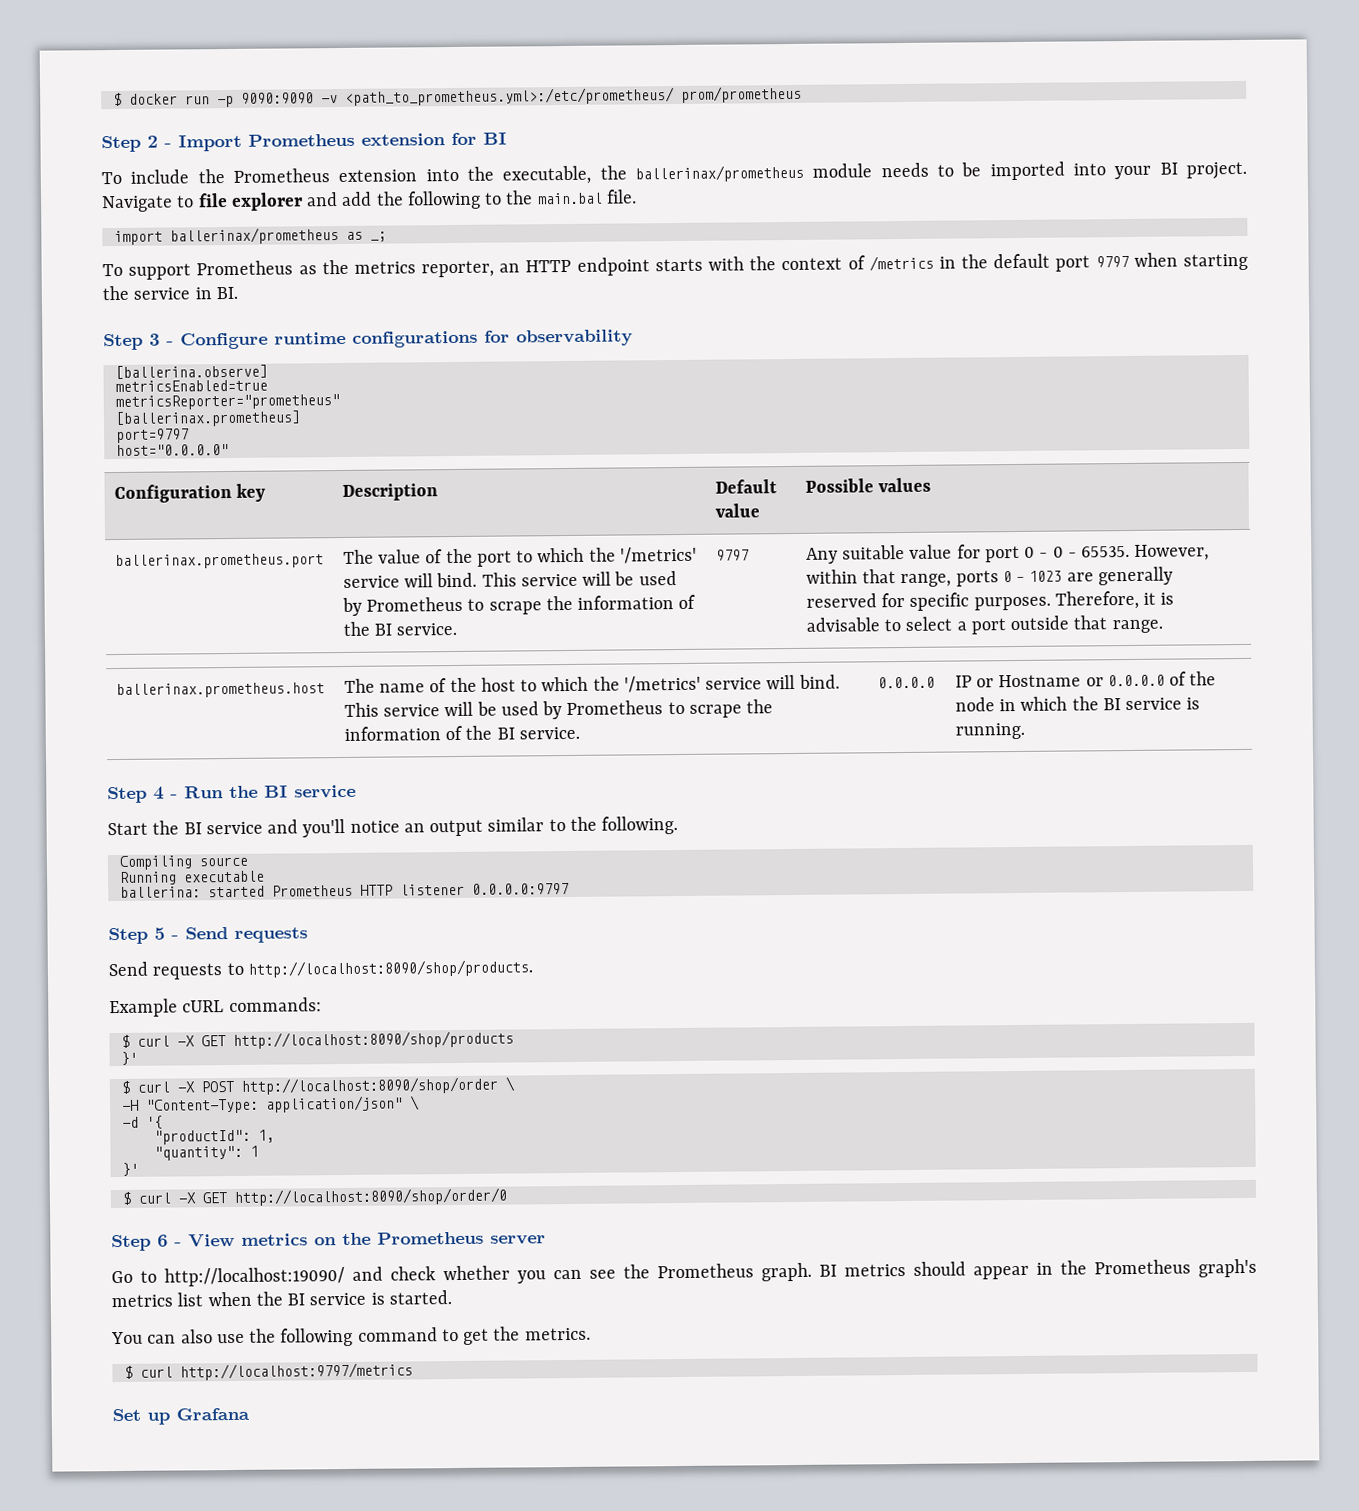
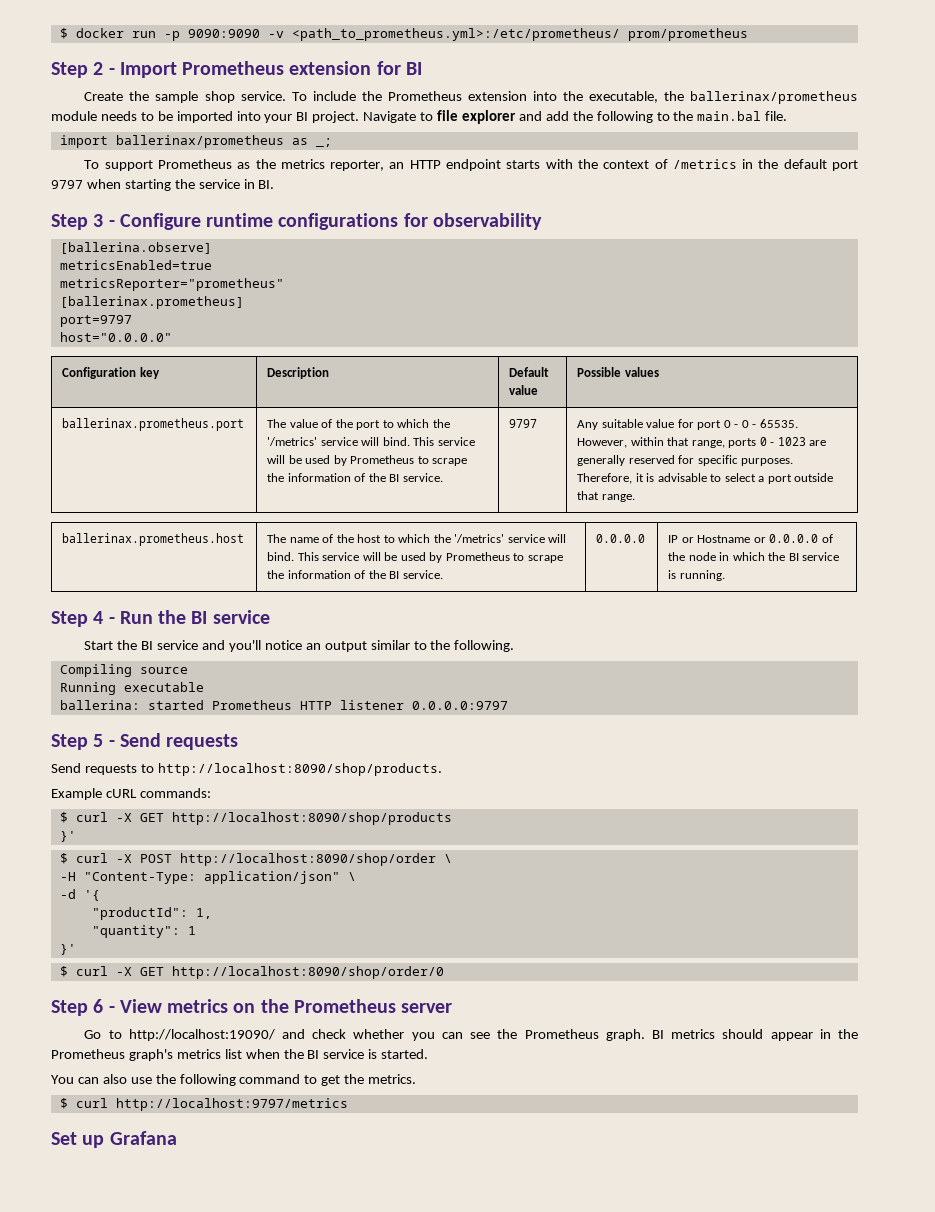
(507, 138) none -> [84,91,286,103] Create the sample shop service.

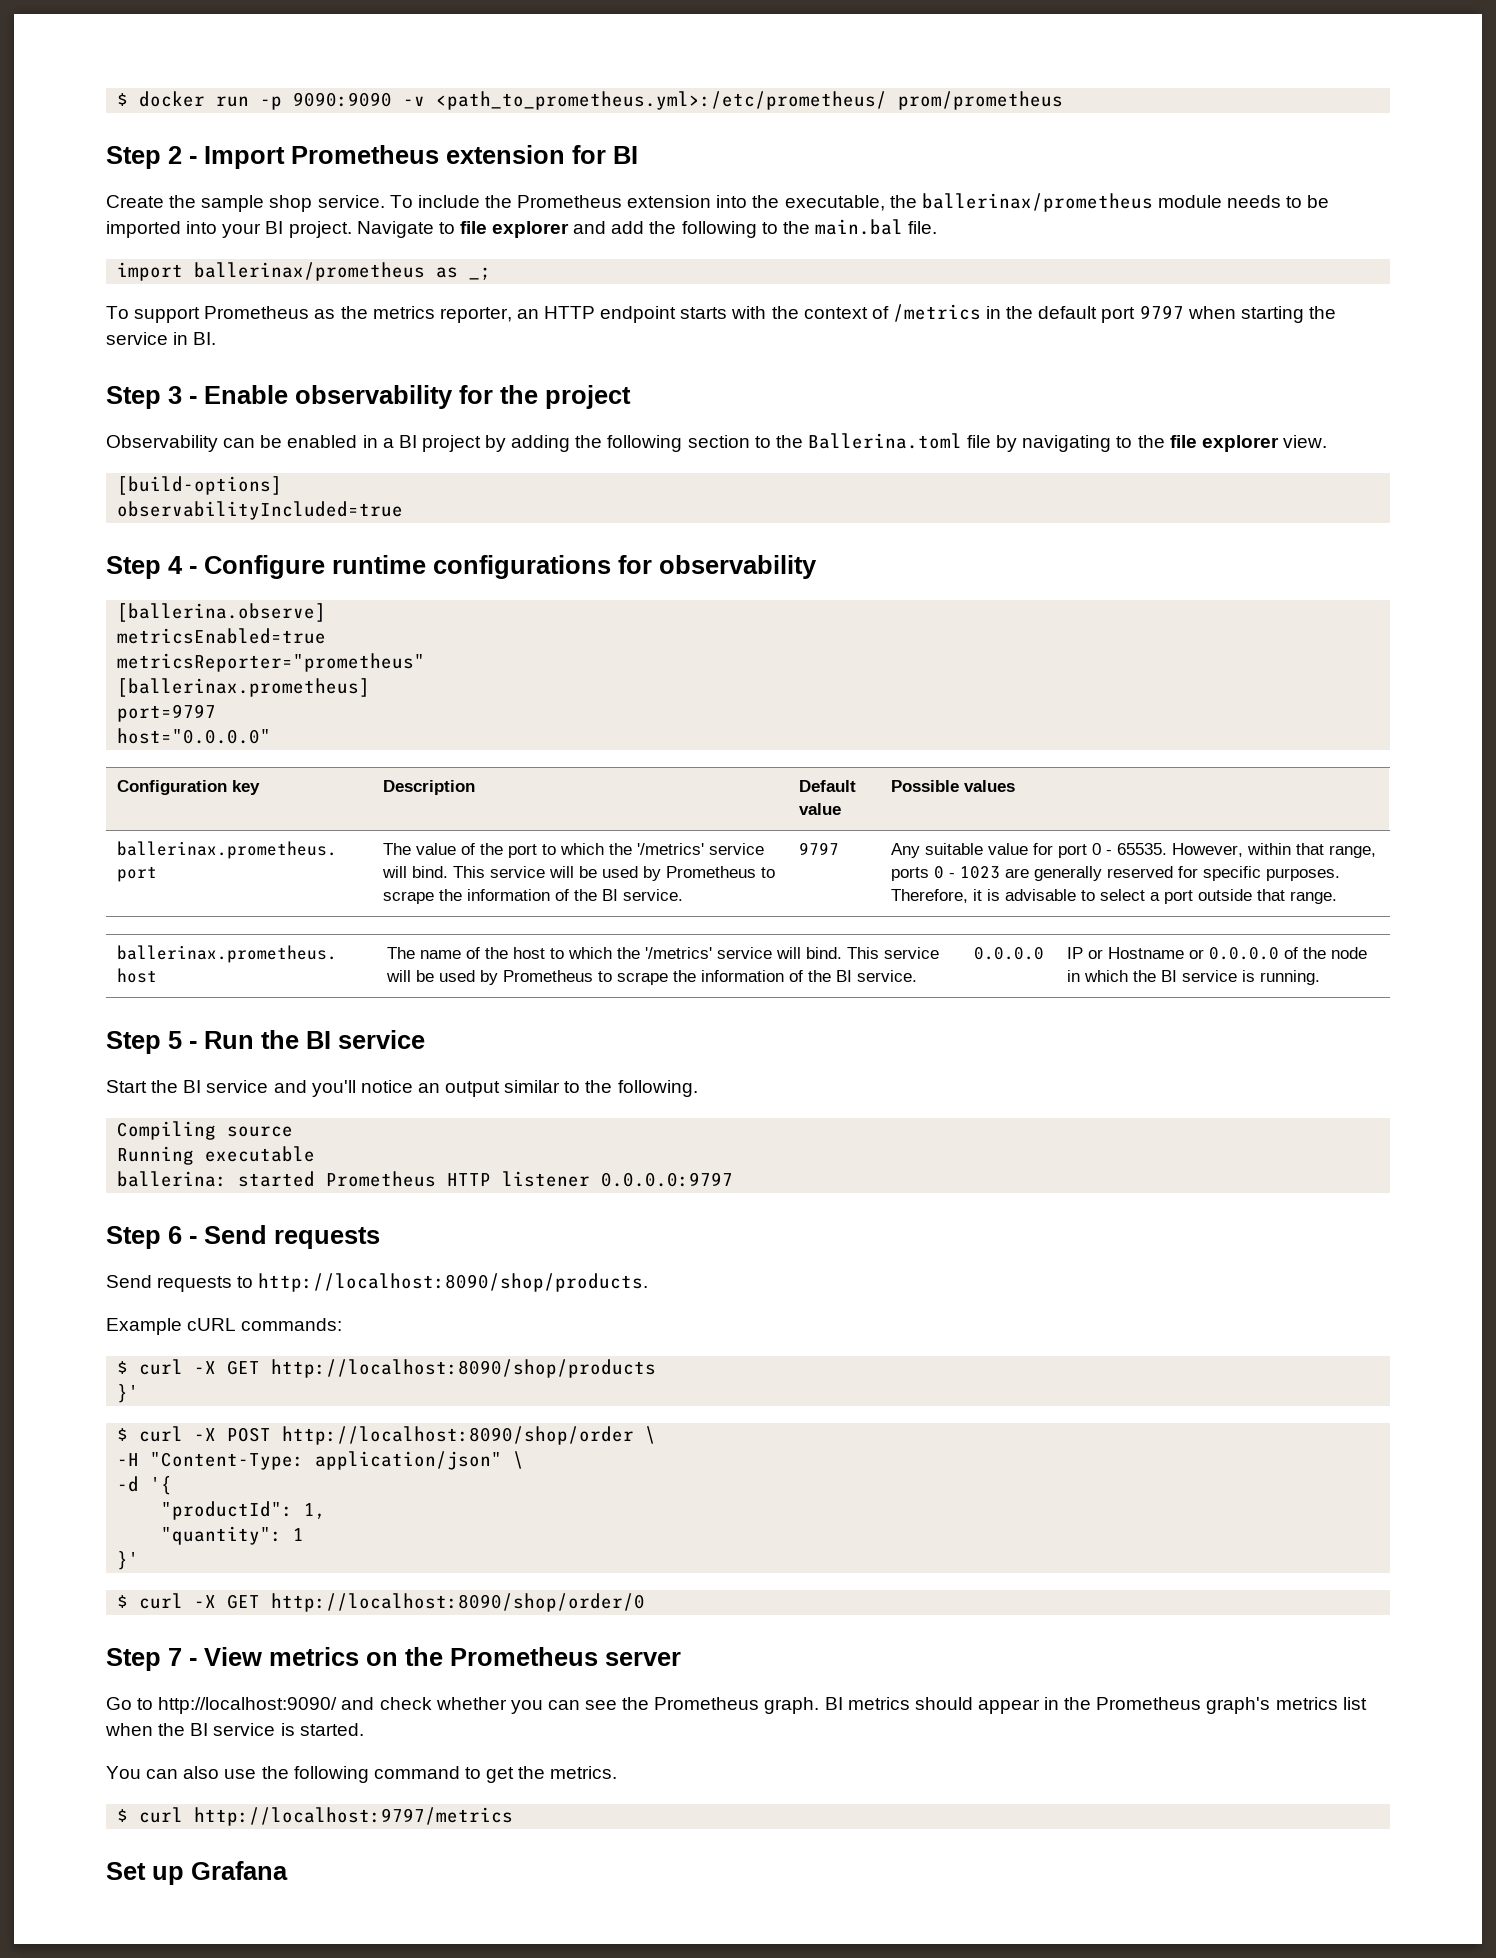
(115, 223) none -> [204,385,631,409] [106,433,1327,452] [117,476,283,495] [117,501,404,520] [106,556,197,579] Enable observability for the project // Observability can be enabled in a BI project by adding the following section to the Ballerina.toml file by navigating to the file explorer view. // [build-options] // observabilityIncluded=true // Step 4 -
[741,420,757,428] 0 - -> (1113, 852) none
[93,611,104,624] 4 -> [168,1031,182,1049] 5
[93,734,104,747] 5 -> [168,1226,182,1244] 6
[93,999,104,1013] 6 -> [168,1648,182,1666] 7
[128,1029,275,1041] http://localhost:19090/ -> [158,1697,338,1714] http://localhost:9090/

